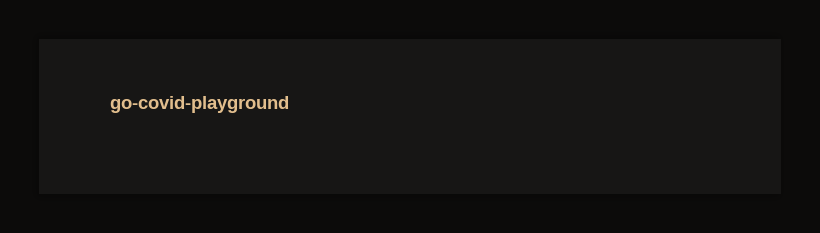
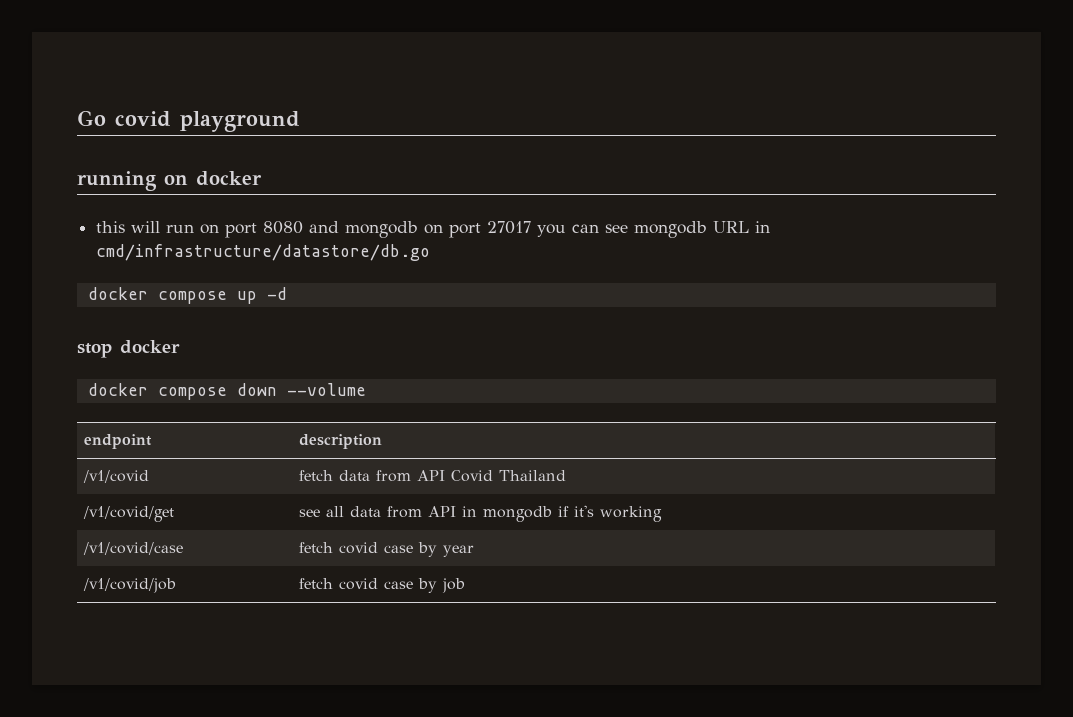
[110,96,289,113] go-covid-playground -> [77,110,300,132] [77,171,262,191] [96,221,771,238] [96,244,431,261] [87,287,287,304] [77,340,180,358] [87,383,366,400] [84,434,153,449] [299,434,383,449] [83,470,150,483] [299,470,567,482] [83,506,175,522] [299,505,663,522] [83,542,184,555] [299,542,475,557] [83,578,177,593] [299,578,466,593] Go covid playground // running on docker // this will run on port 8080 and mongodb on port 27017 you can see mongodb URL in cmd/infrastructure/datastore/db.go // docker compose up -d // stop docker // docker compose down --volume // endpoint | description // /v1/covid | fetch data from API Covid Thailand // /v1/covid/get | see all data from API in mongodb if it's working // /v1/covid/case | fetch covid case by year // /v1/covid/job | fetch covid case by job

